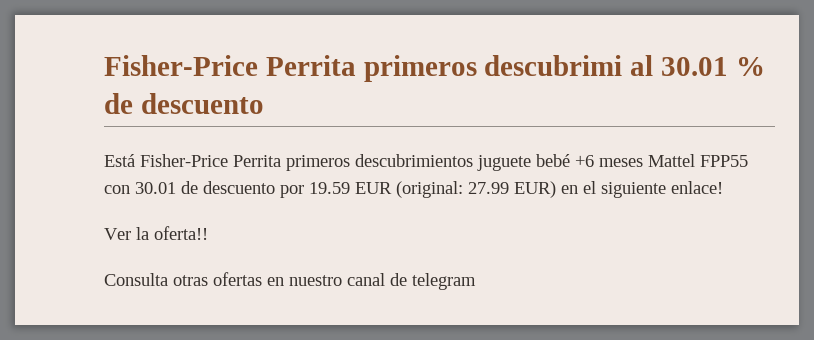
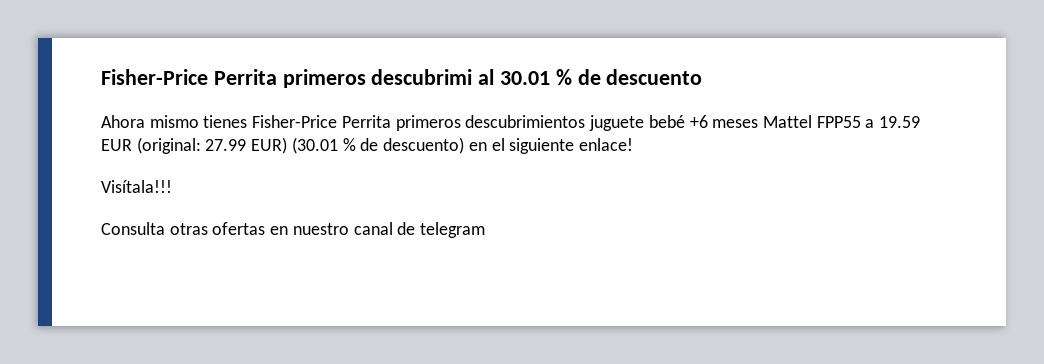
[104,154,135,167] Está -> [101,115,248,128] Ahora mismo tienes
[104,181,304,198] con 30.01 de descuento por -> [865,119,875,128] a
(556, 189) none -> [291,137,465,154] (30.01 % de descuento)
[104,226,208,240] Ver la oferta!! -> [101,180,172,193] Visítala!!!

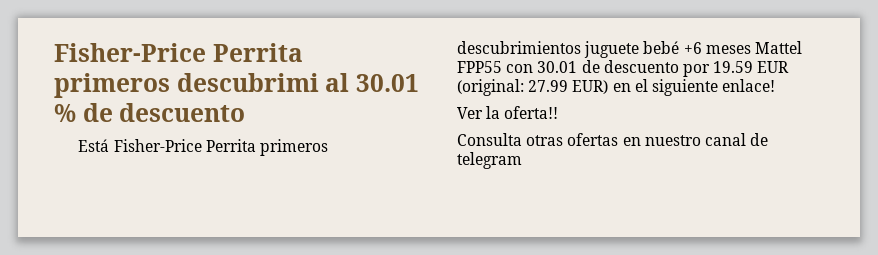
[101,115,248,128] Ahora mismo tienes -> [78,139,110,152] Está
[865,119,875,128] a -> [506,60,710,77] con 30.01 de descuento por
[291,137,465,154] (30.01 % de descuento) -> (609, 87) none
[101,180,172,193] Visítala!!! -> [457,106,559,119] Ver la oferta!!

